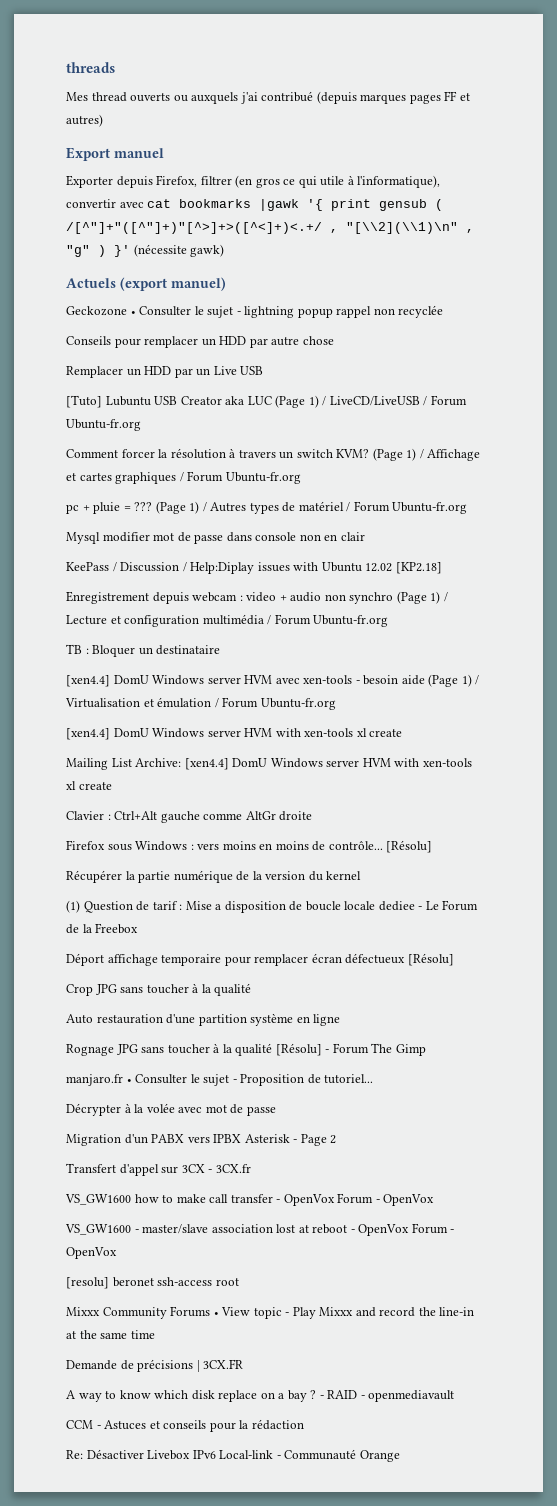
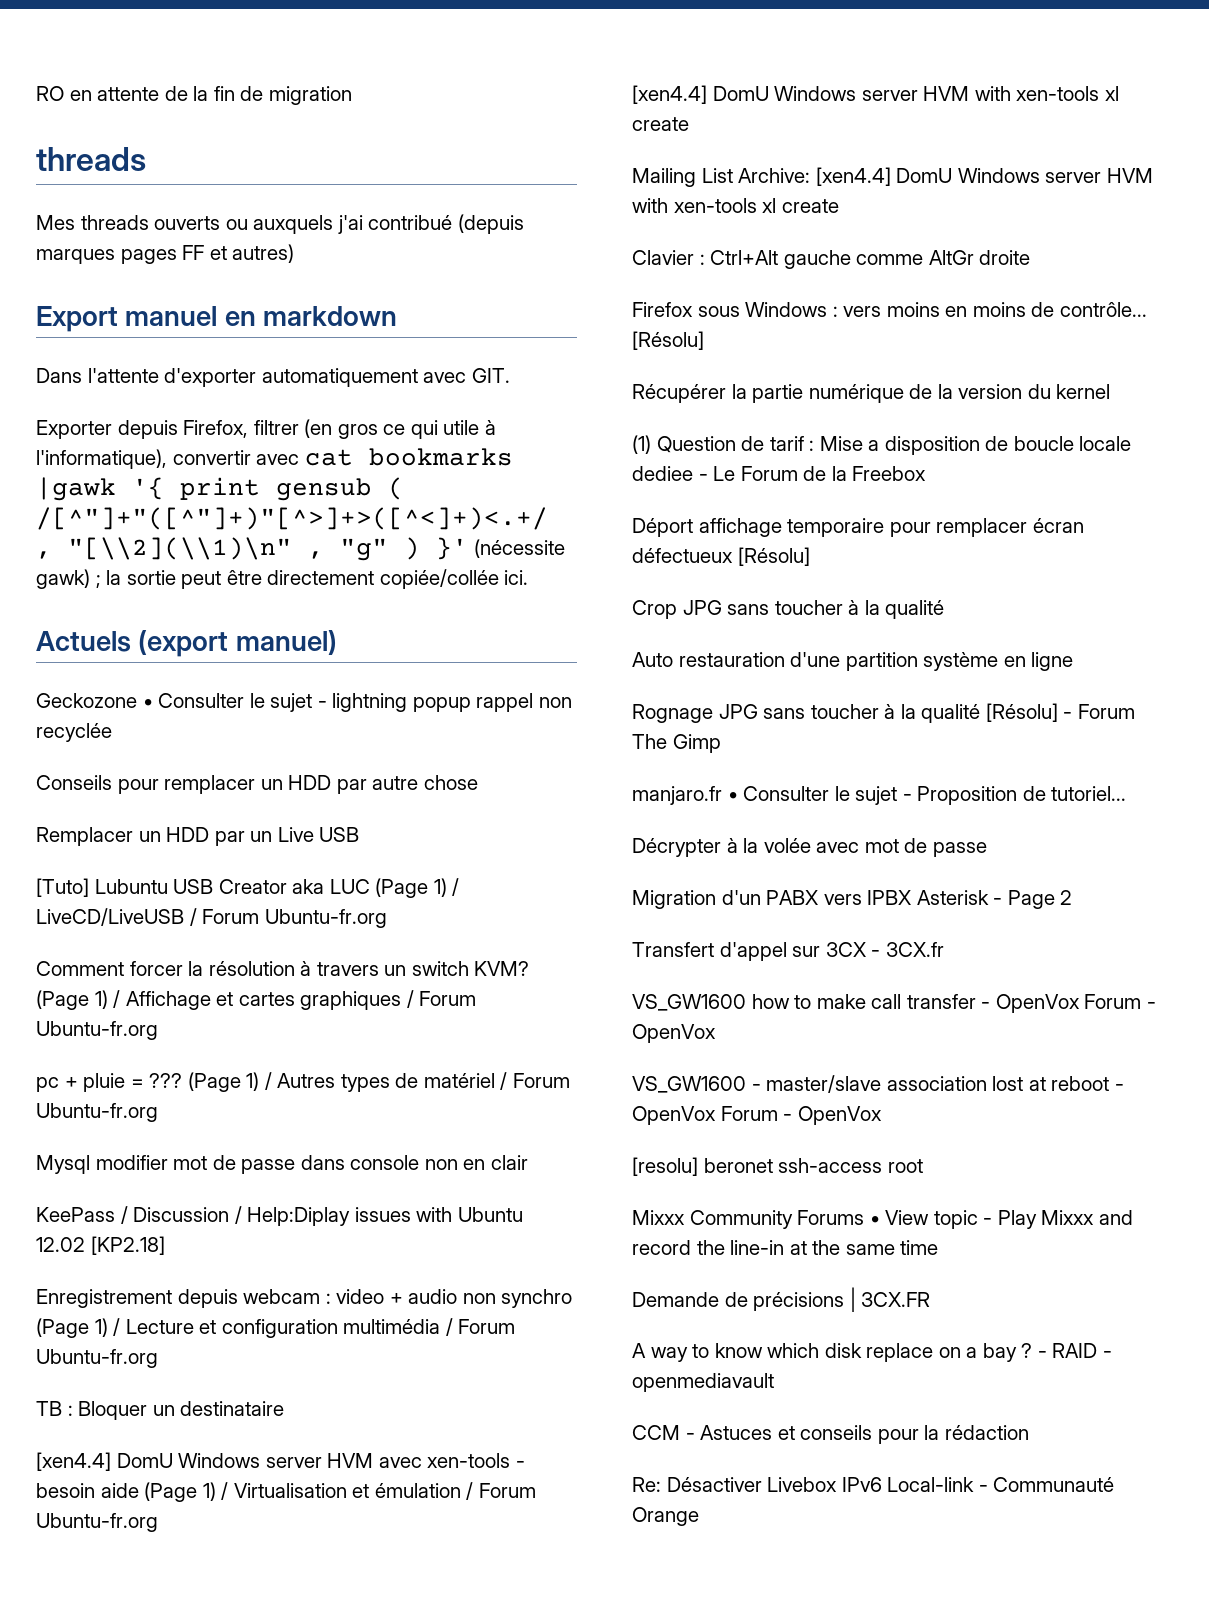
(66, 67) none -> [36,86,352,105] RO en attente de la fin de migration //
[91,92,127,102] thread -> [80,215,149,230] threads
(164, 153) none -> [224,306,398,326] [36,368,510,387] en markdown // Dans l'attente d'exporter automatiquement avec GIT.
(225, 250) none -> [95,569,529,589] ; la sortie peut être directement copiée/collée ici.

